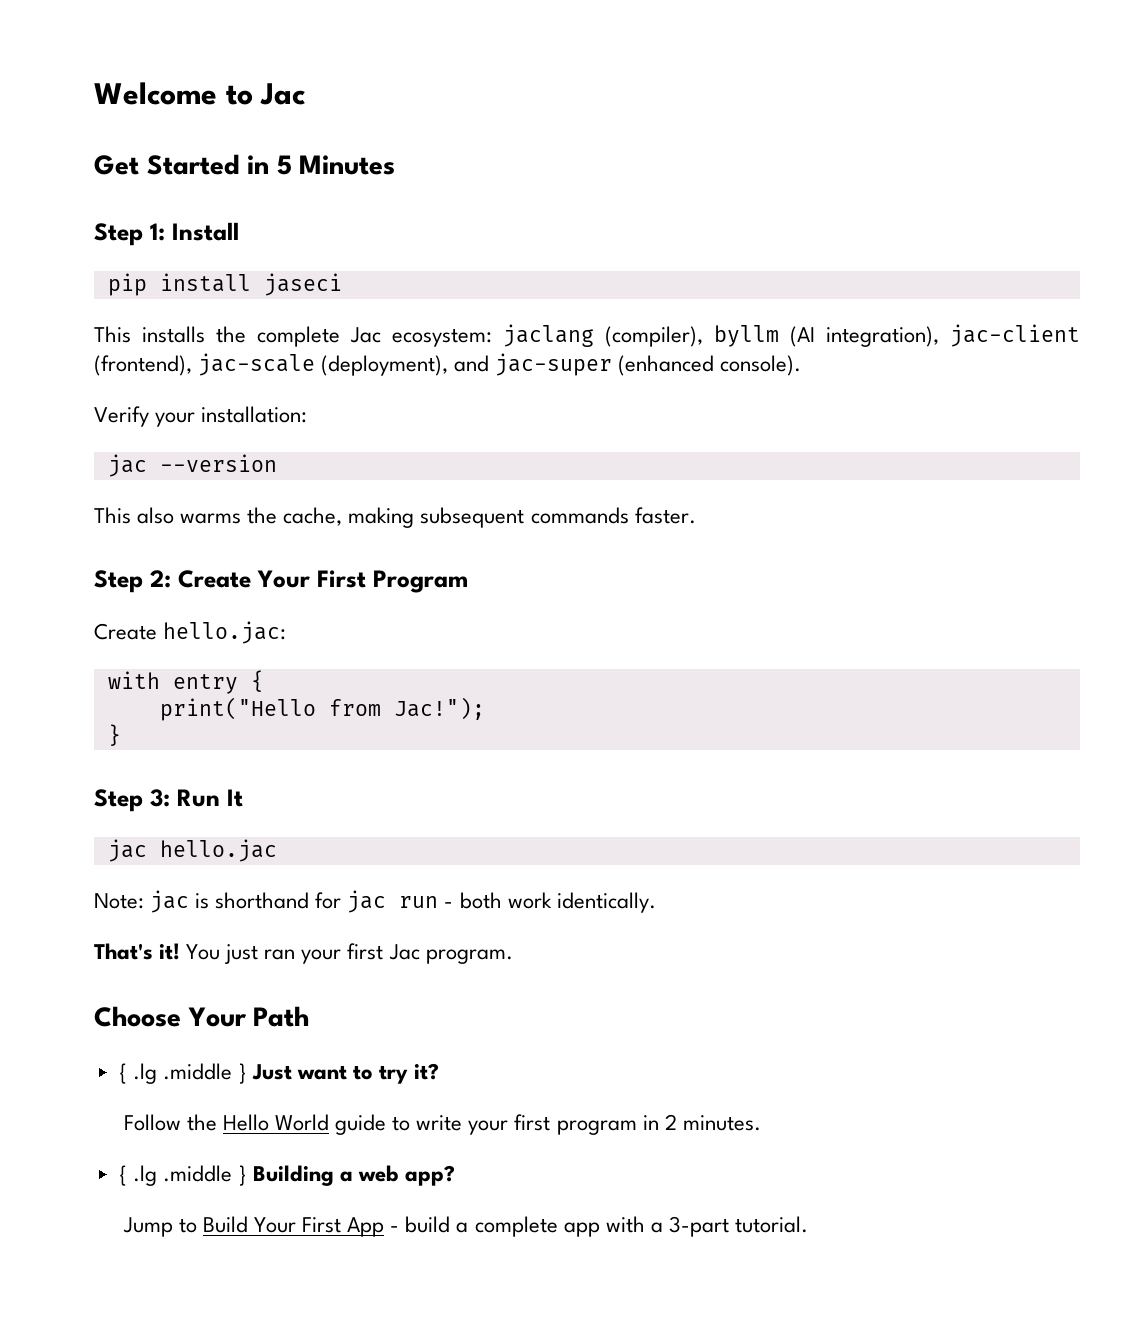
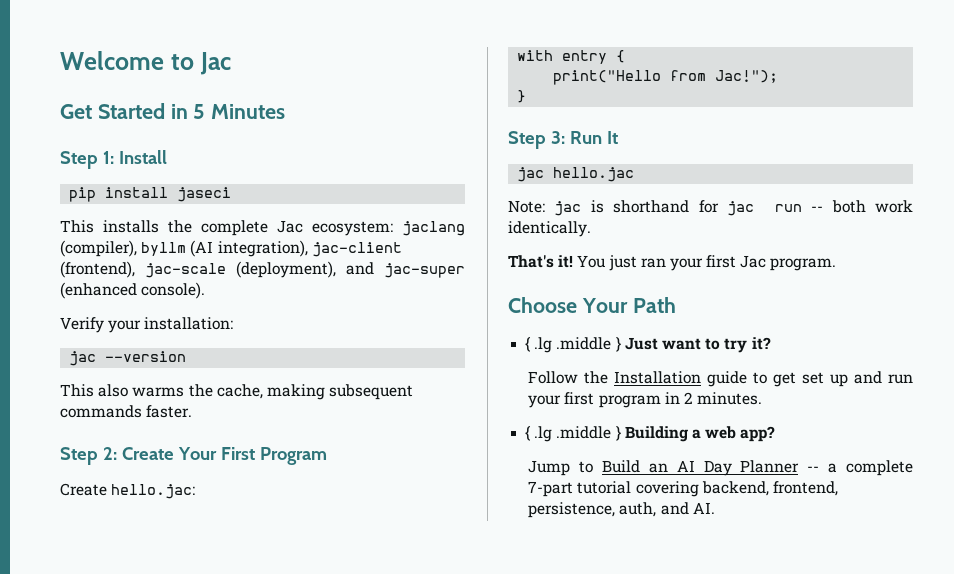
[444,902,454,908] - -> [811,206,824,212] --
[222,1114,463,1135] Hello World guide to write -> [614,371,913,387] Installation guide to get set up and run
[254,1216,808,1237] Your First App - build a complete app with a 3-part tutorial. -> [648,460,913,476] [528,481,839,497] [528,502,715,518] an AI Day Planner -- a complete 7-part tutorial covering backend, frontend, persistence, auth, and AI.

